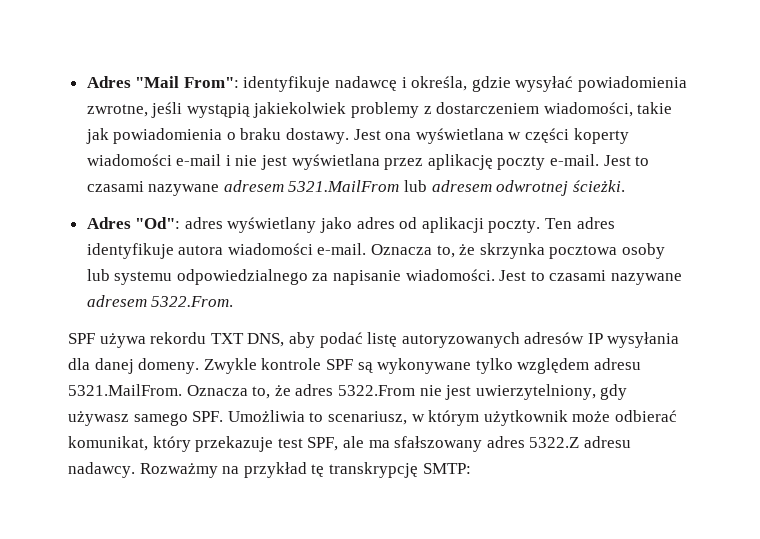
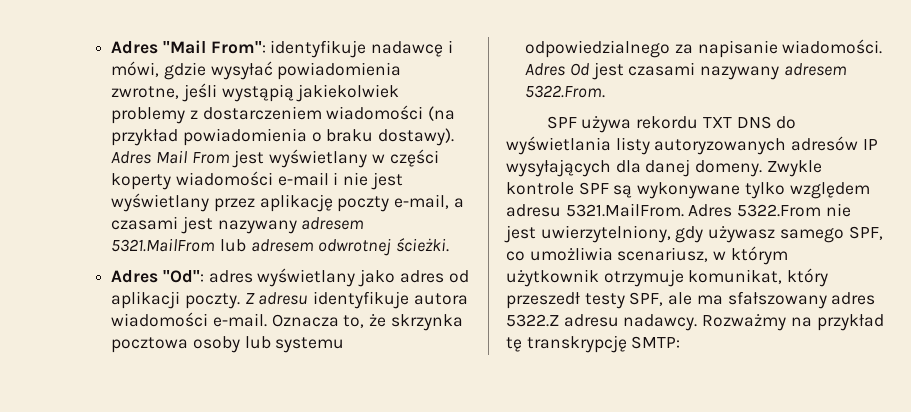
[411,76,468,91] określa, -> [111,61,160,77] mówi,
[543,102,673,117] [85,128,504,144] wiadomości, takie jak powiadomienia o braku dostawy. Jest ona wyświetlana -> [326,105,456,121] [111,128,455,146] [111,149,368,168] wiadomości (na przykład powiadomienia o braku dostawy). Adres Mail From jest wyświetlany
[291,154,380,170] wyświetlana -> [111,193,210,212] wyświetlany
[550,154,650,166] [86,181,220,196] e-mail. Jest to czasami nazywane -> [394,194,464,209] [111,216,297,234] e-mail, a czasami jest nazywany
[545,217,615,229] Ten adres -> [244,292,309,305] Z adresu
[499,270,683,285] Jest to czasami nazywane -> [525,62,780,80] Adres Od jest czasami nazywany
[247,332,398,348] DNS, aby podać listę -> [736,116,797,129] [506,136,650,155] DNS do wyświetlania listy
[607,332,680,348] wysyłania -> [506,159,611,177] wysyłających
[186,384,334,399] Oznacza to, że adres -> [688,204,733,217] Adres
[192,410,324,422] SPF. Umożliwia to -> [848,226,883,240] [506,247,613,261] SPF, co umożliwia
[572,410,677,422] [68,436,303,452] może odbierać komunikat, który przekazuje test -> [603,268,829,287] [506,292,625,309] otrzymuje komunikat, który przeszedł testy

